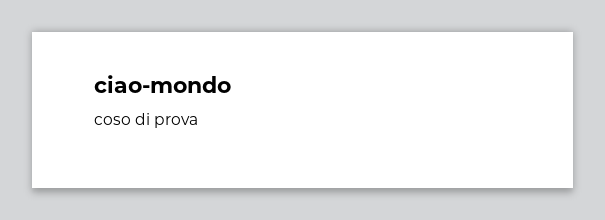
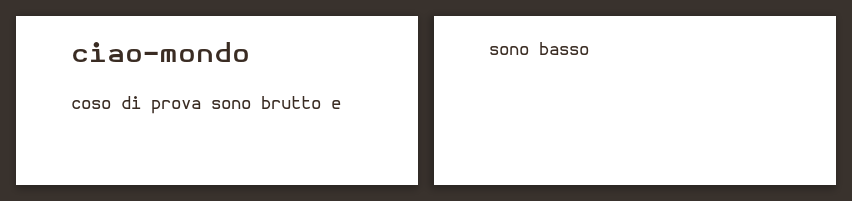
(199, 122) none -> [211,96,341,109] [489,42,589,55] sono brutto e sono basso

